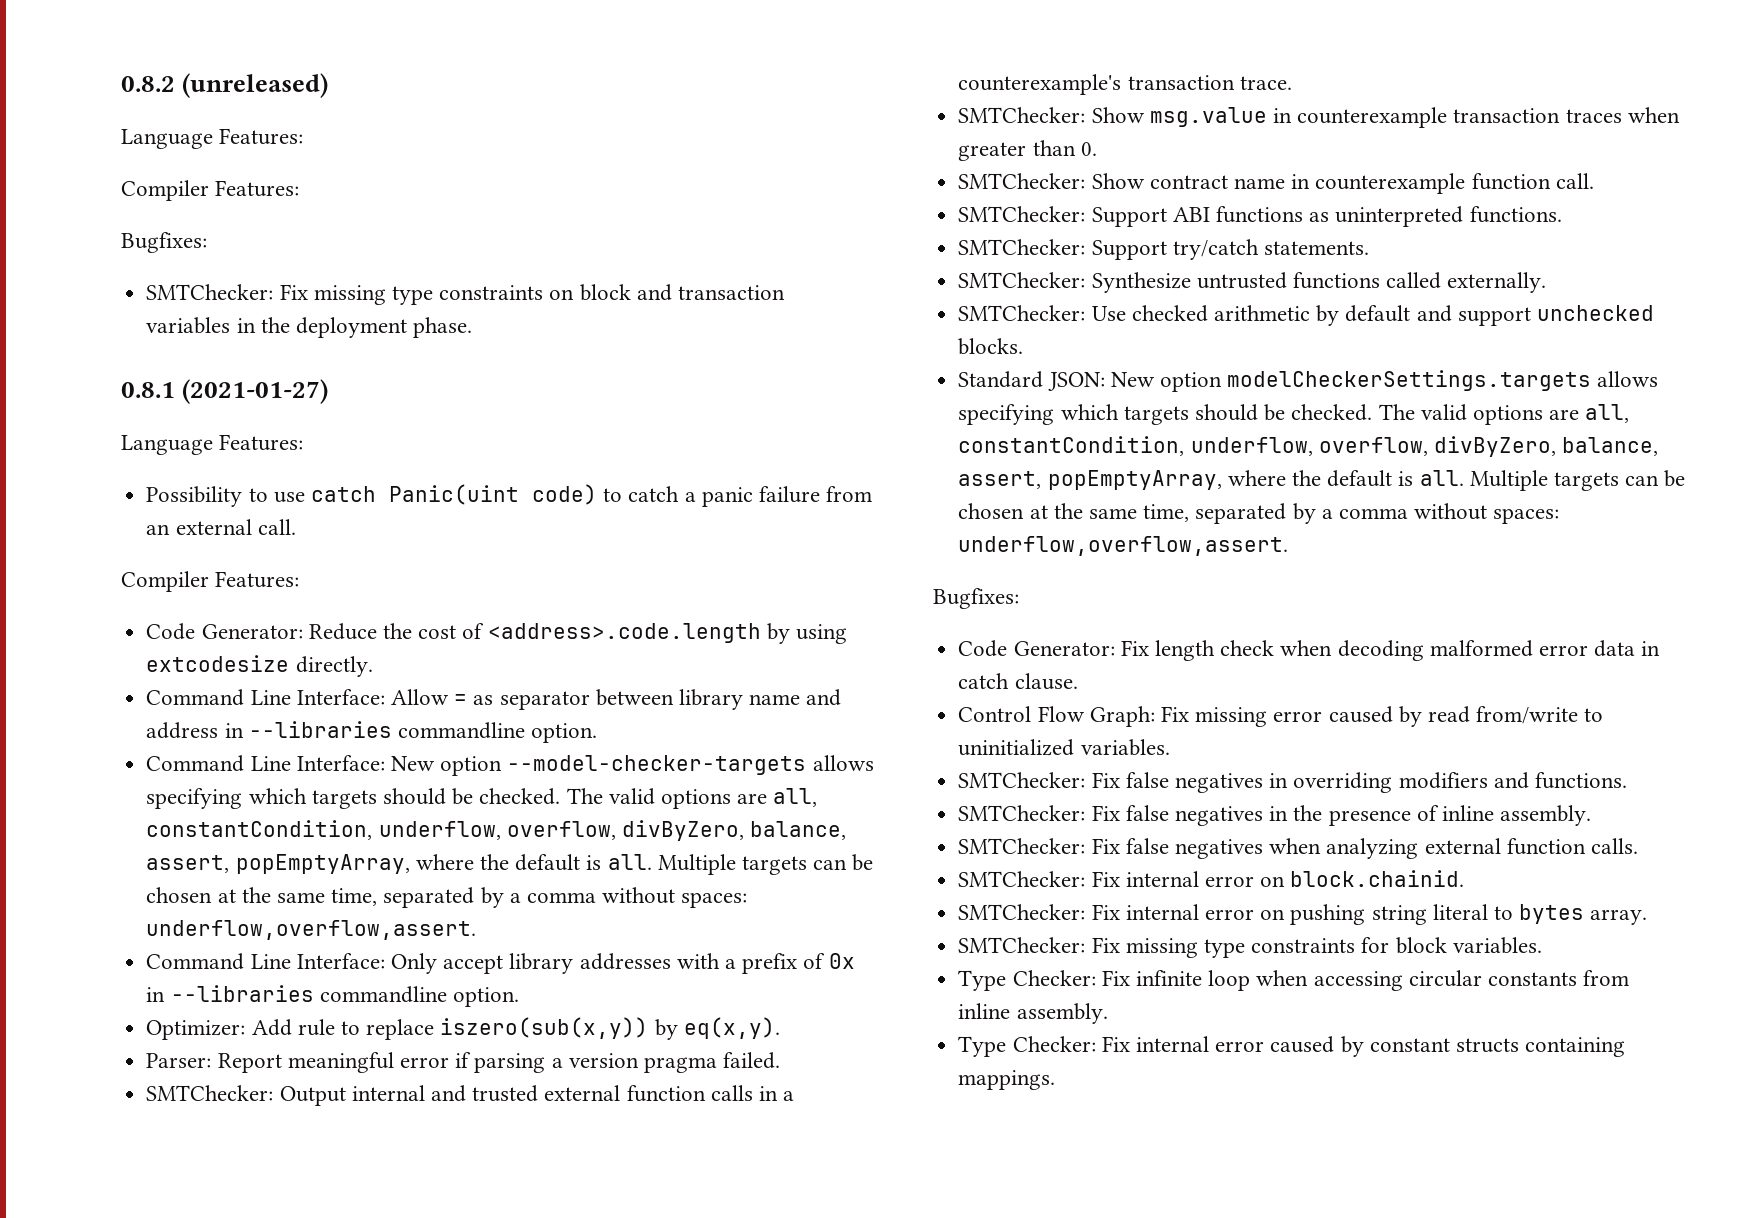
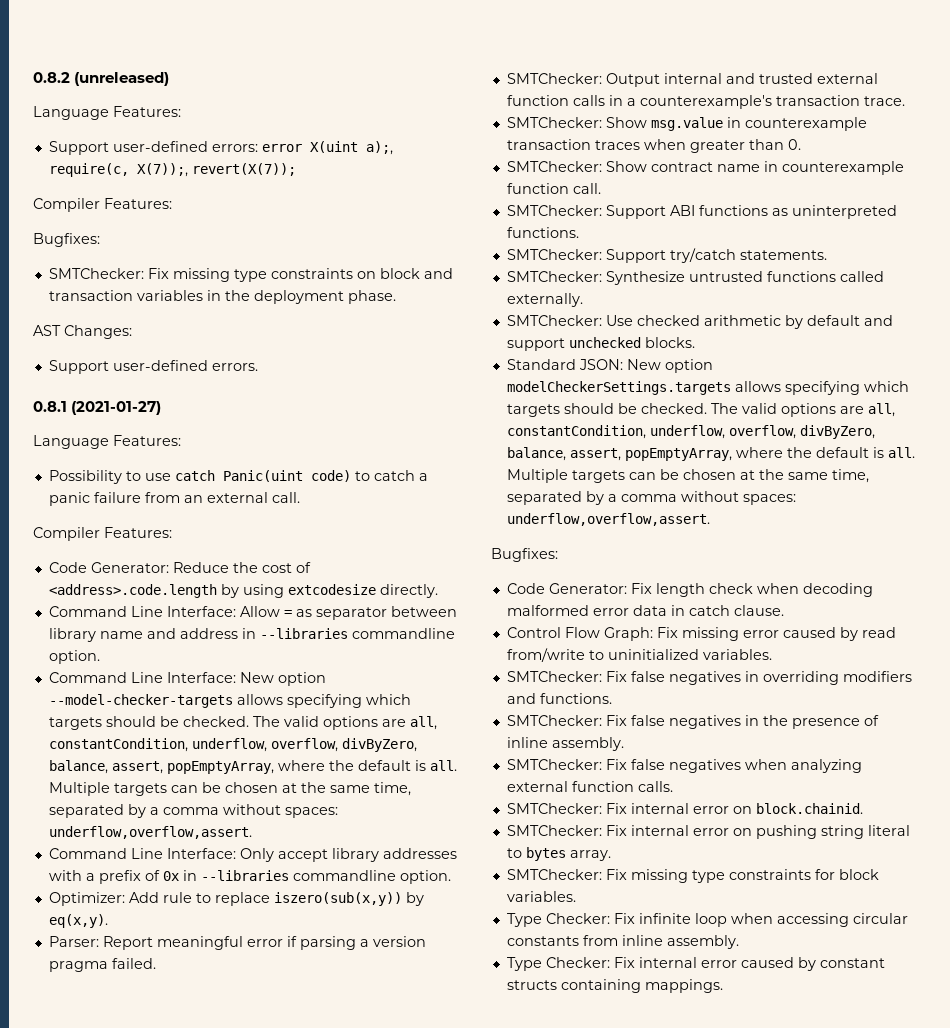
(304, 136) none -> [48,141,393,155] [48,163,296,177] // Support user-defined errors: error X(uint a);, require(c, X(7));, revert(X(7));
(473, 327) none -> [33,325,132,339] [48,360,258,374] // AST Changes: // Support user-defined errors.

